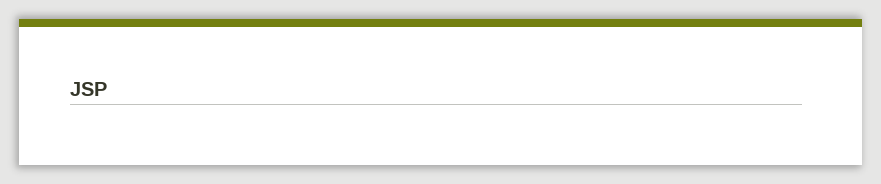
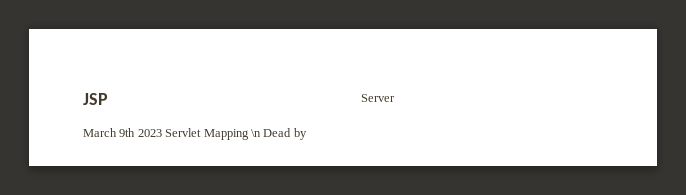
(107, 89) none -> [83,128,307,140] [361,94,395,102] // March 9th 2023 Servlet Mapping \n Dead by Server

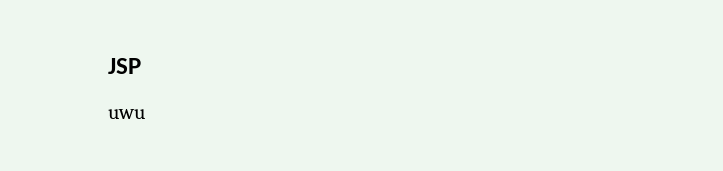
[83,128,307,140] [361,94,395,102] March 9th 2023 Servlet Mapping \n Dead by Server -> [108,109,145,119] uwu

